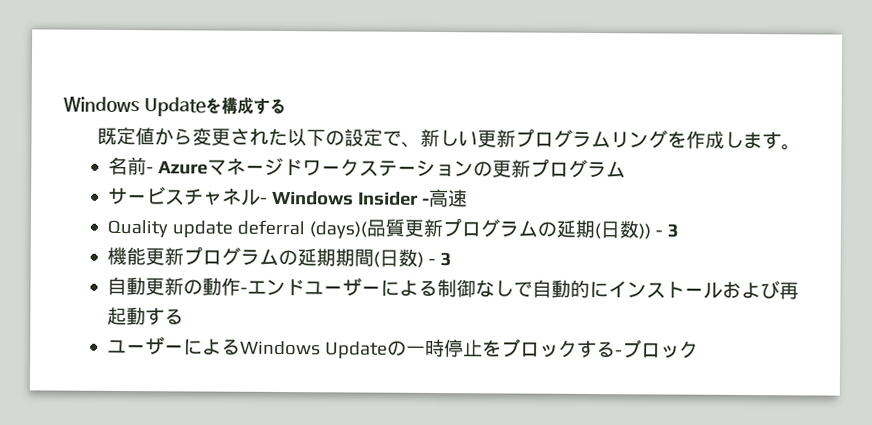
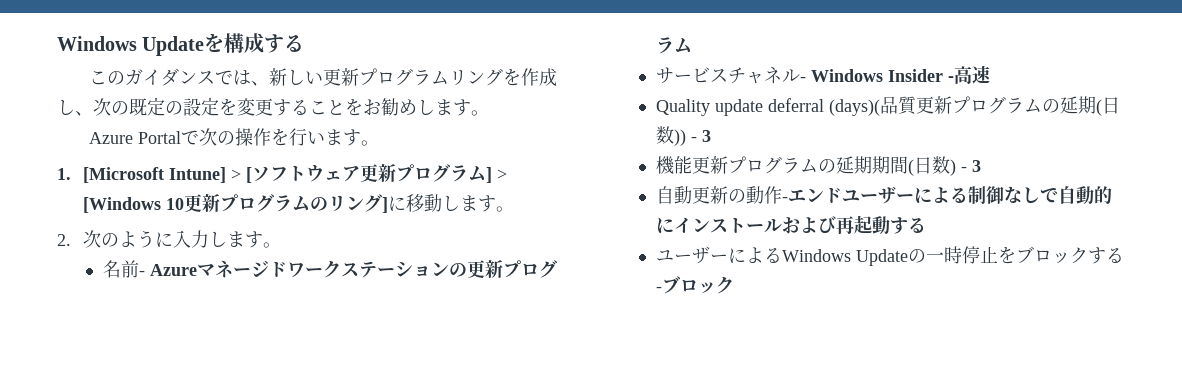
[96,126,402,147] 既定値から変更された以下の設定で -> [89,68,252,86] このガイダンスでは
(744, 139) none -> [75,97,489,116] [89,128,380,146] [57,164,507,183] [82,194,514,213] [57,230,227,248] 、次の既定の設定を変更することをお勧めします。 // Azure Portalで次の操作を行います。 // 1. [Microsoft Intune] > [ソフトウェア更新プログラム] > [Windows 10更新プログラムのリング]に移動します。 // 2.次のように入力し

